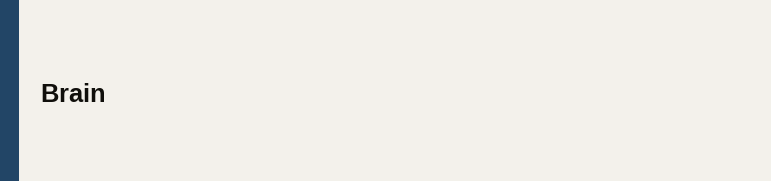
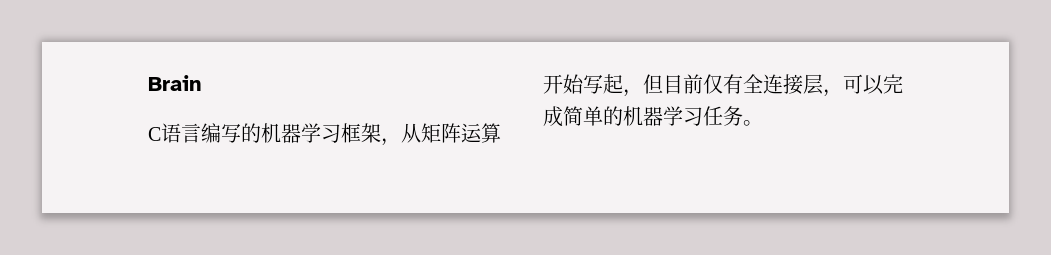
(106, 92) none -> [148,123,501,146] [543,74,903,97] [543,106,763,127] // C语言编写的机器学习框架，从矩阵运算开始写起，但目前仅有全连接层，可以完成简单的机器学习任务。

